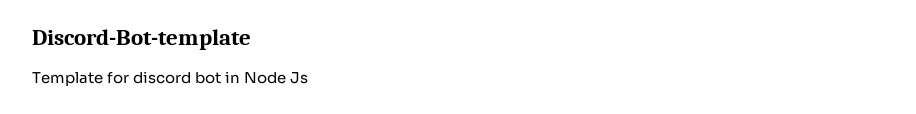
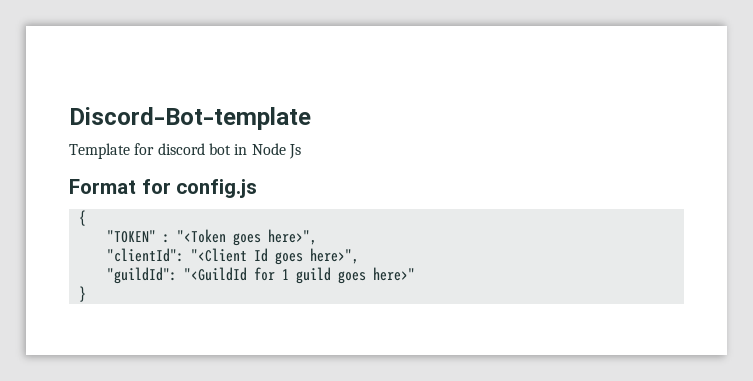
(309, 78) none -> [69,179,258,198] [78,210,86,226] [106,229,317,246] [106,248,359,265] [106,267,415,284] [78,286,86,302] // Format for config.js // { // "TOKEN" : "<Token goes here>", // "clientId": "<Client Id goes here>", // "guildId": "<GuildId for 1 guild goes here>" // }

